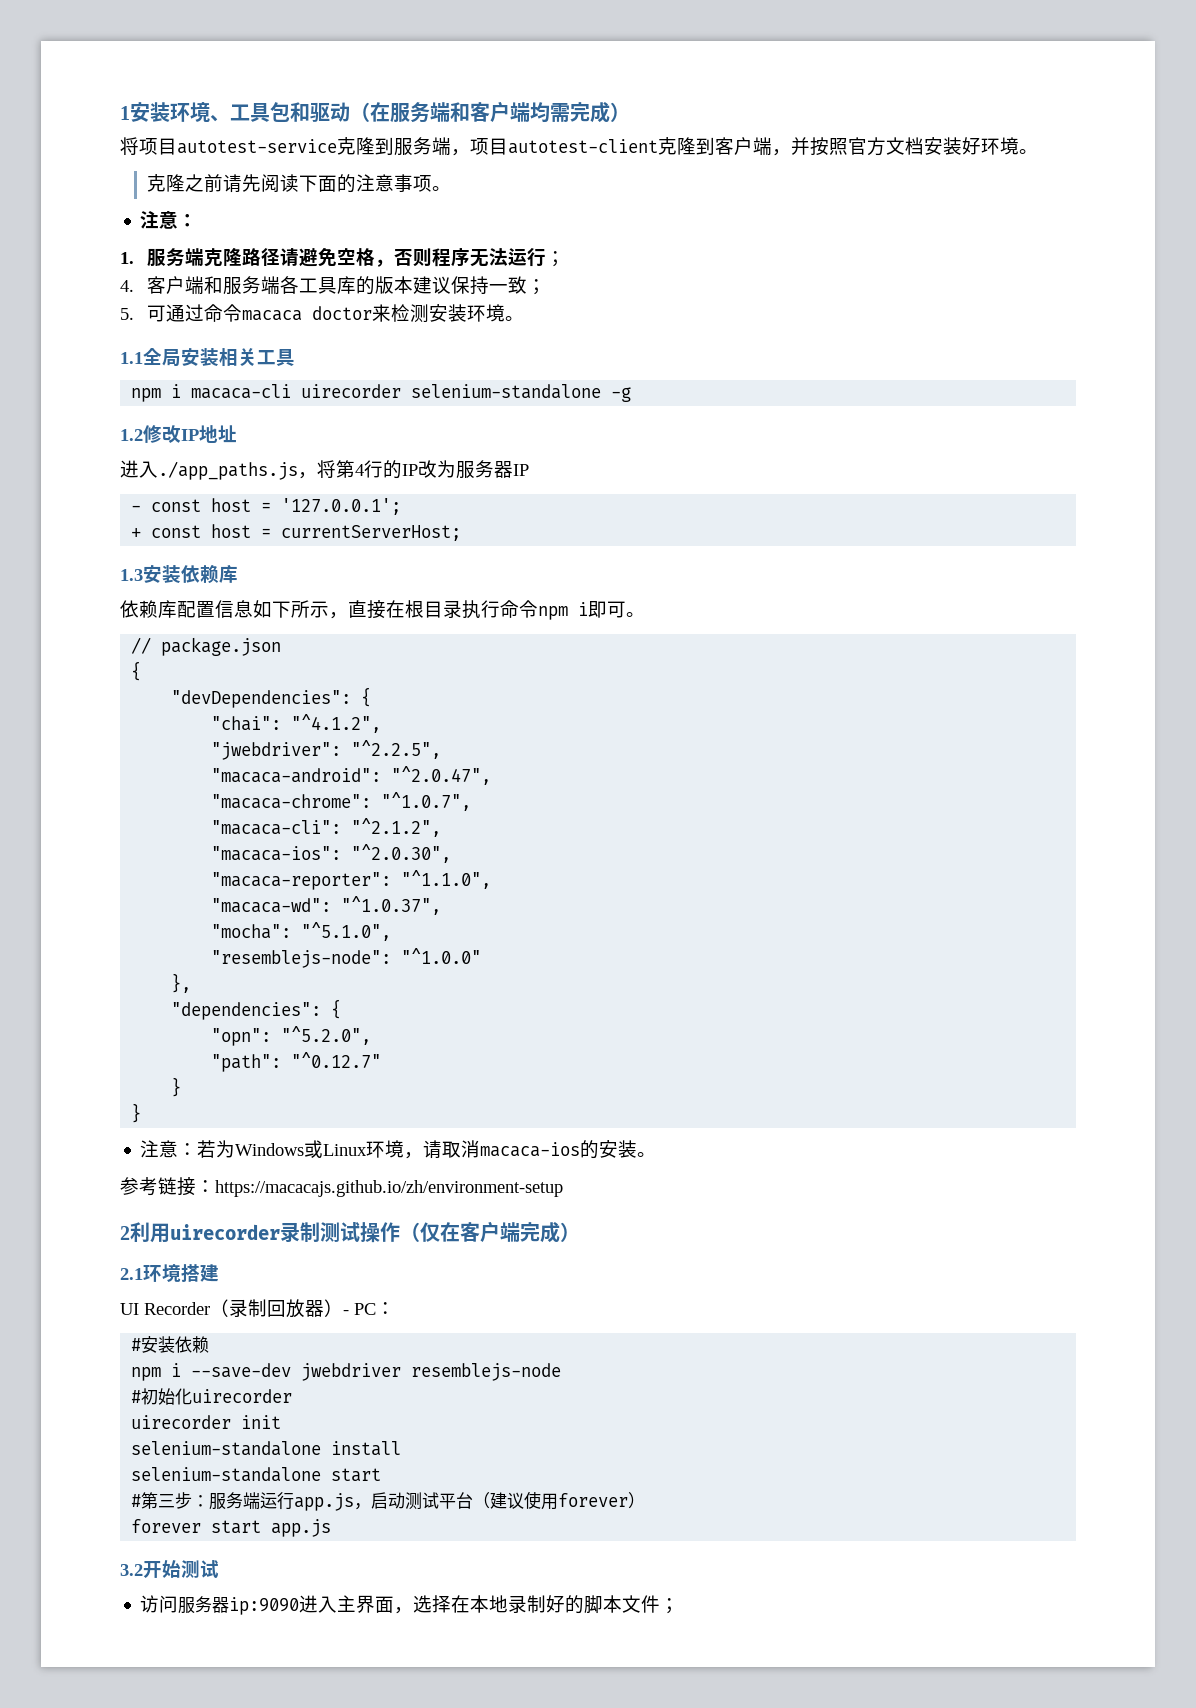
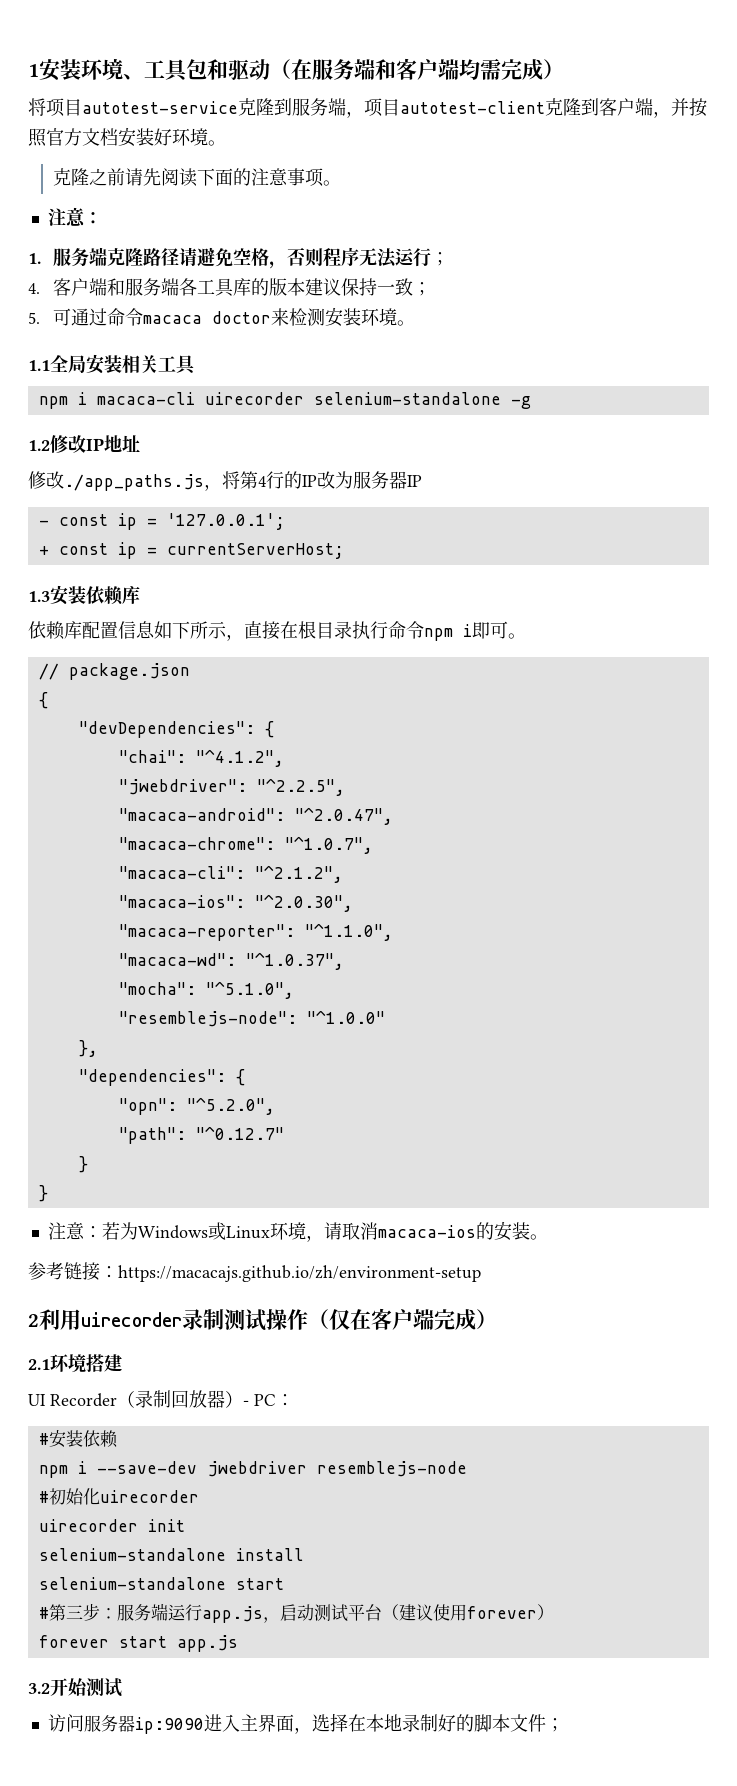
[120,460,158,478] 进入 -> [28,471,64,489] 修改
[211,498,252,512] host -> [117,513,137,530] ip
[211,524,252,538] host -> [117,542,137,559] ip

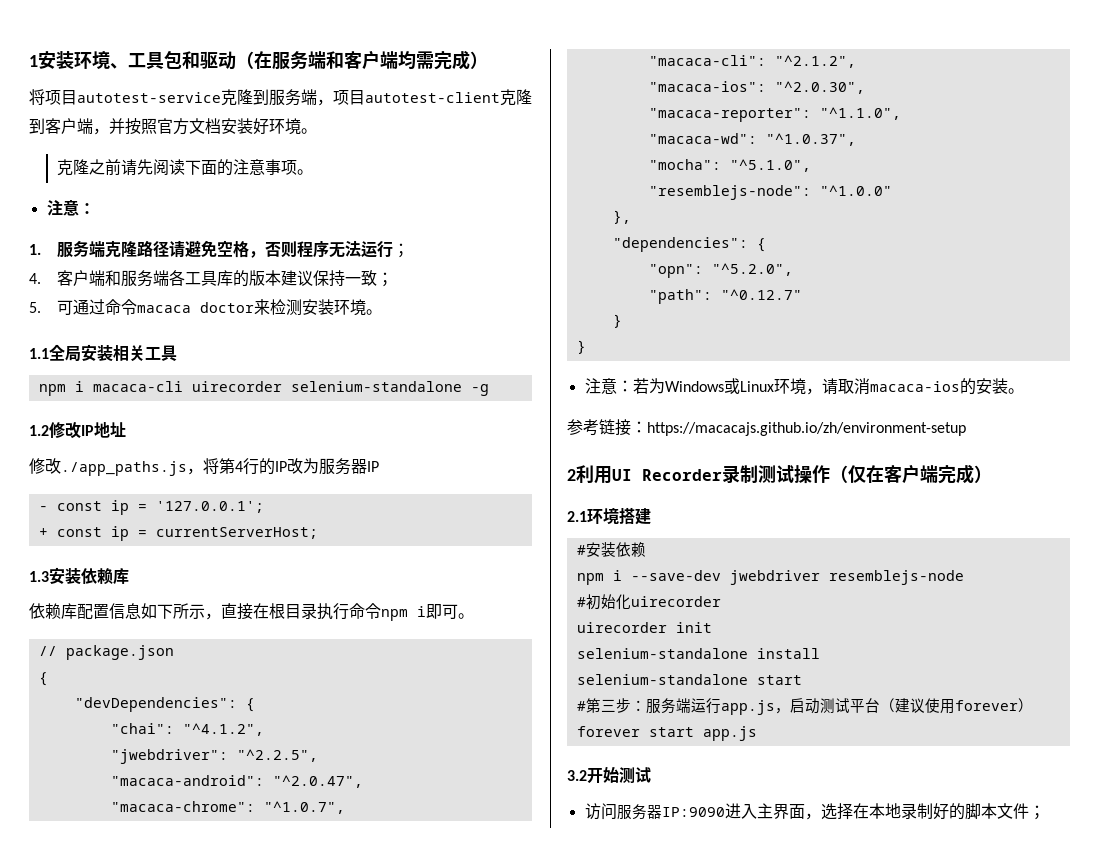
[81,1312,182,1327] uirecorder -> [612,469,722,481] UI Recorder
[28,1390,294,1408] // UI Recorder（录制回放器）- PC： -> (651, 516) none
[134,1717,204,1734] ip:9090 -> [661,807,725,817] IP:9090

